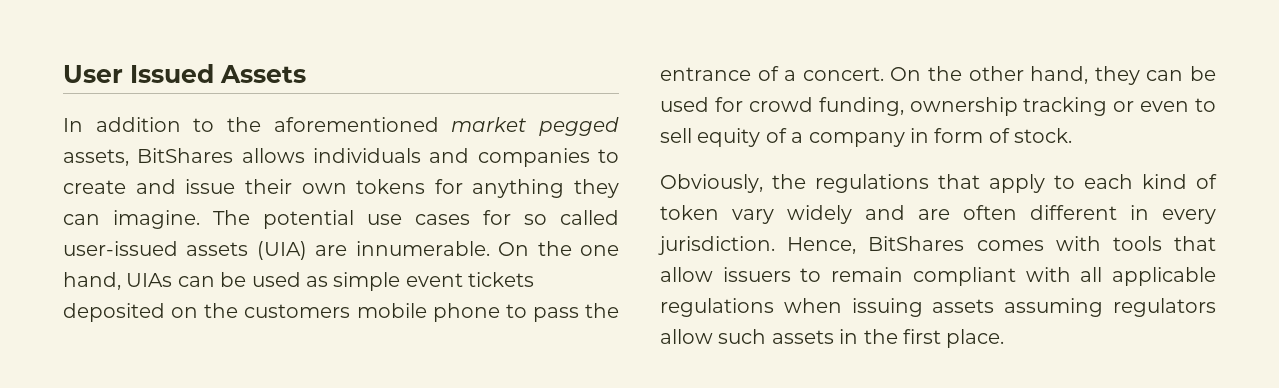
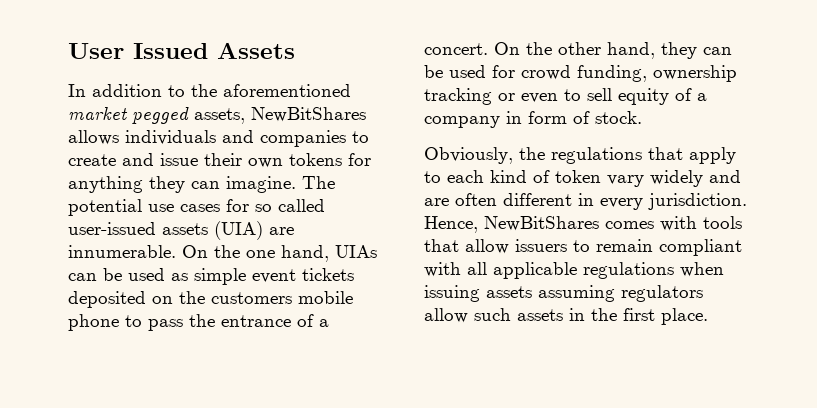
[137,148,234,163] BitShares -> [251,107,366,122] NewBitShares
[868,236,965,251] BitShares -> [484,216,599,231] NewBitShares

